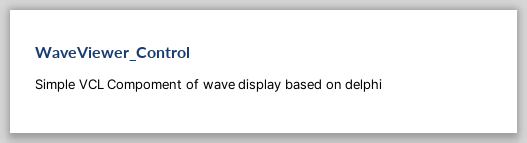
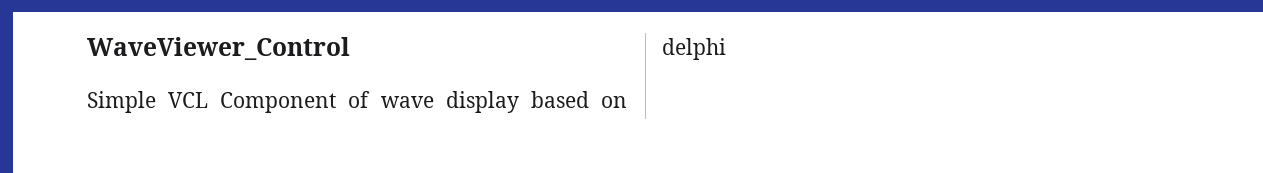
[107,79,183,92] Compoment -> [220,92,337,113] Component

